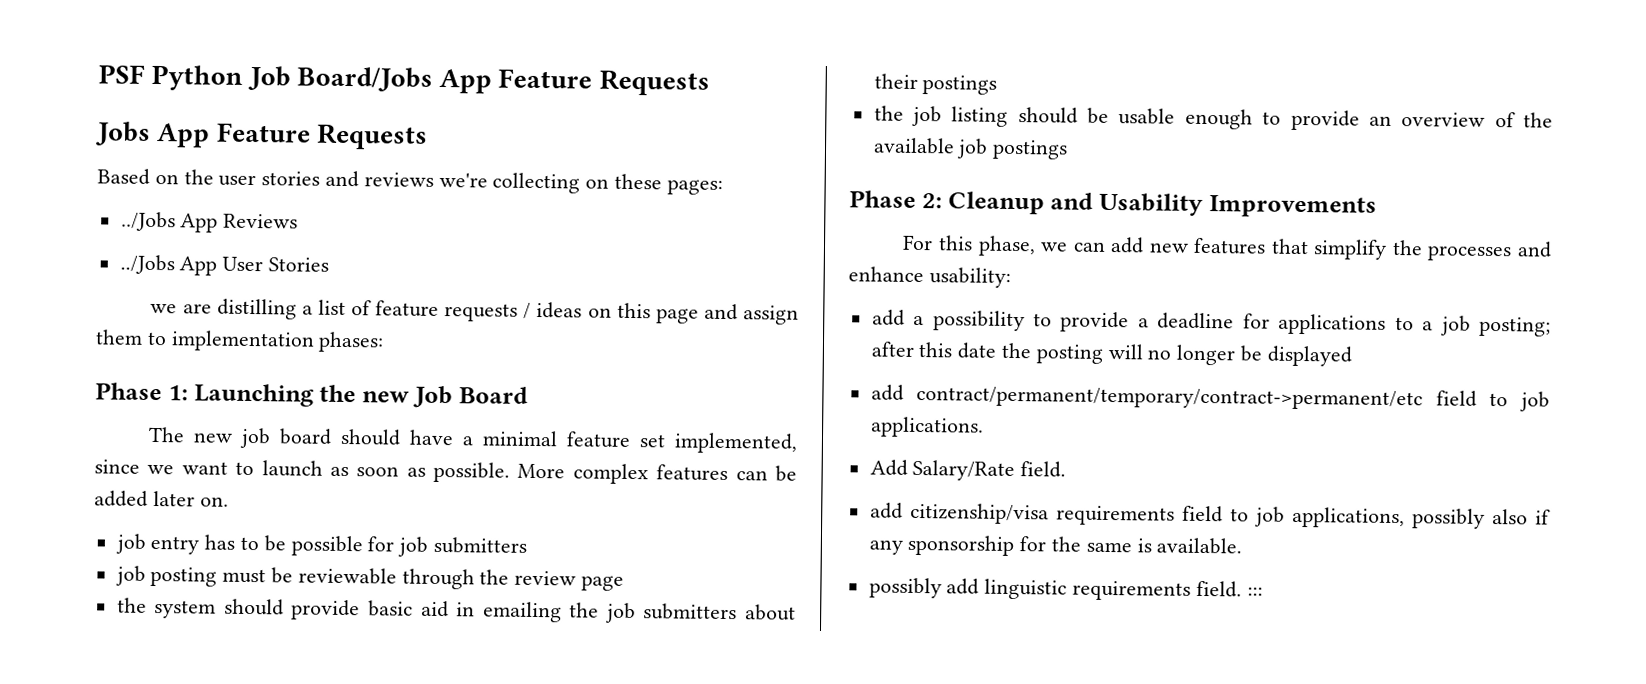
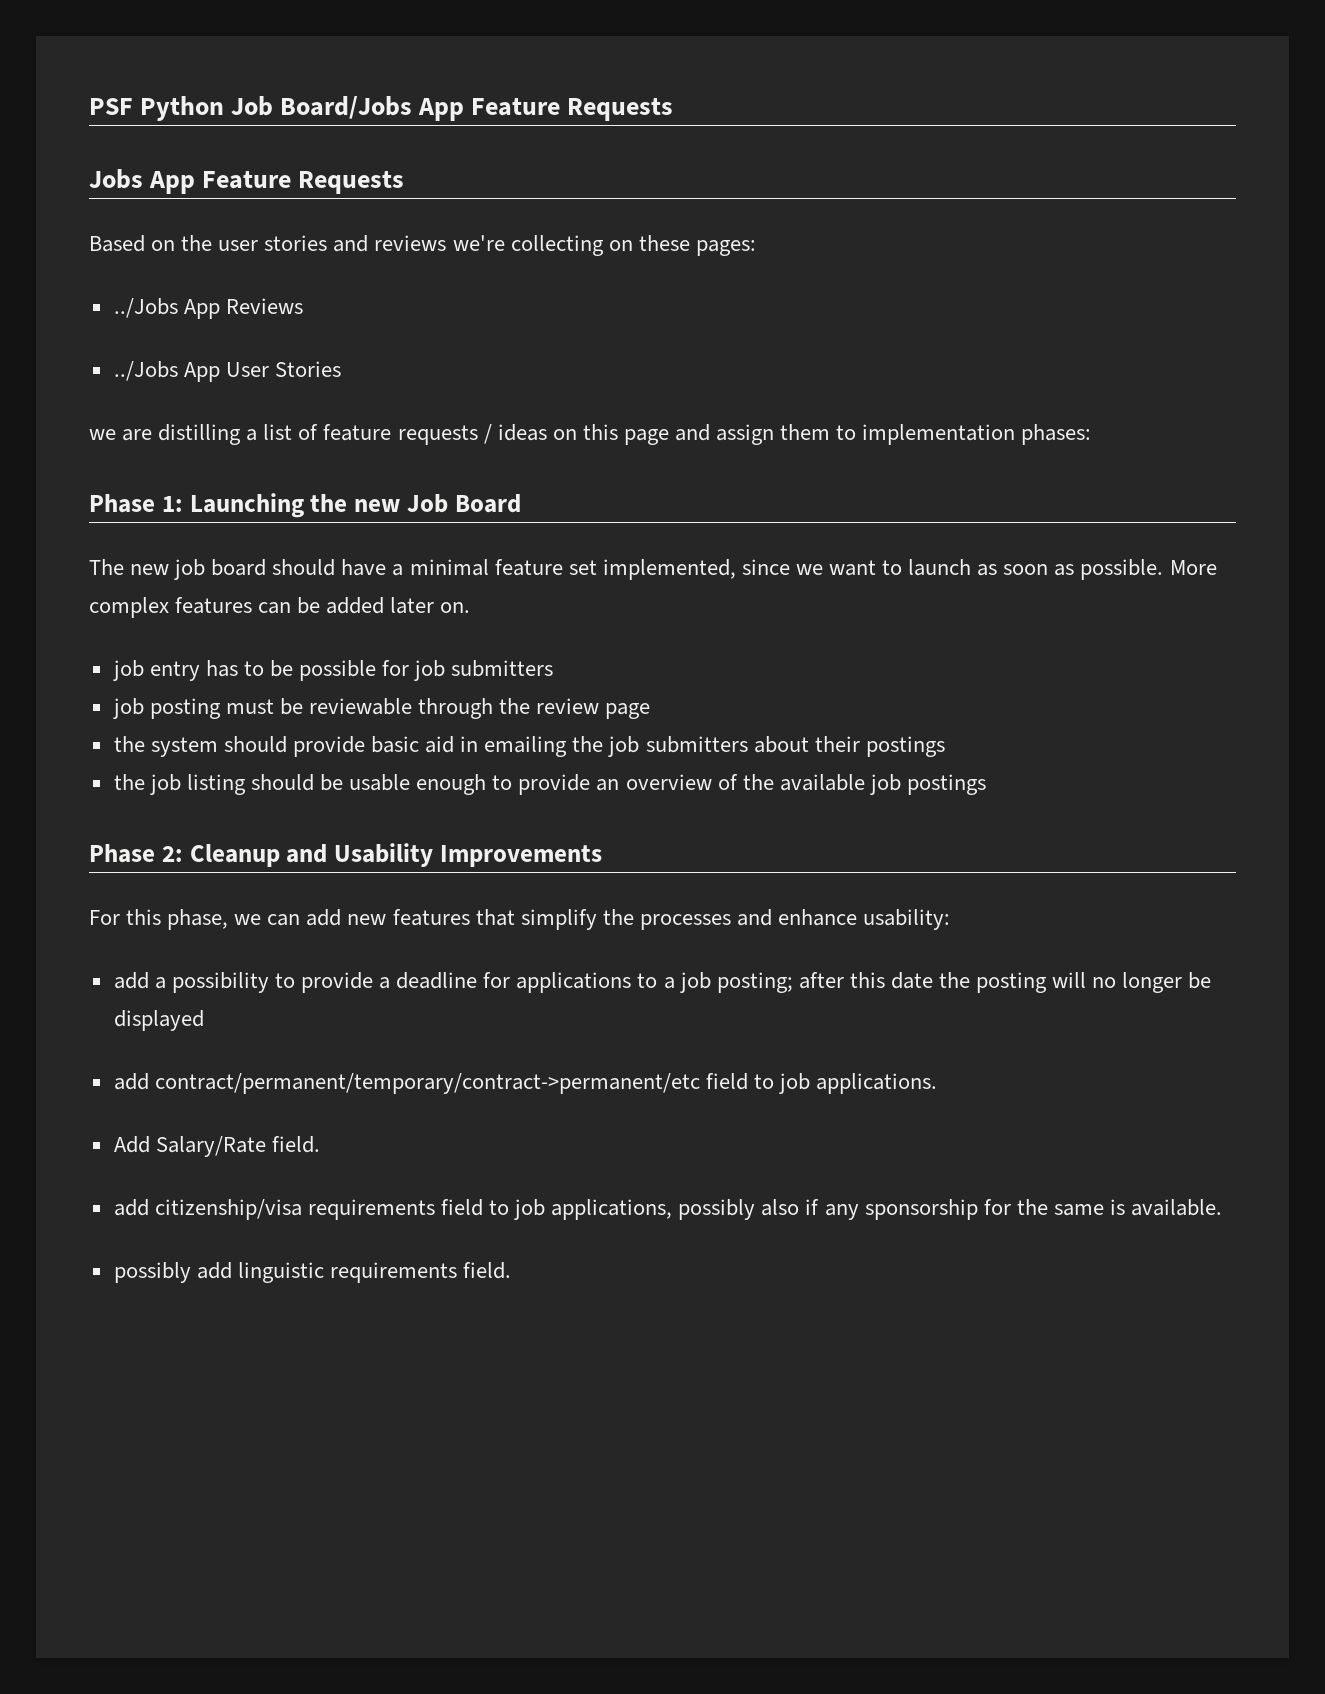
[1246,587,1263,597] ::: -> (512, 1270) none

